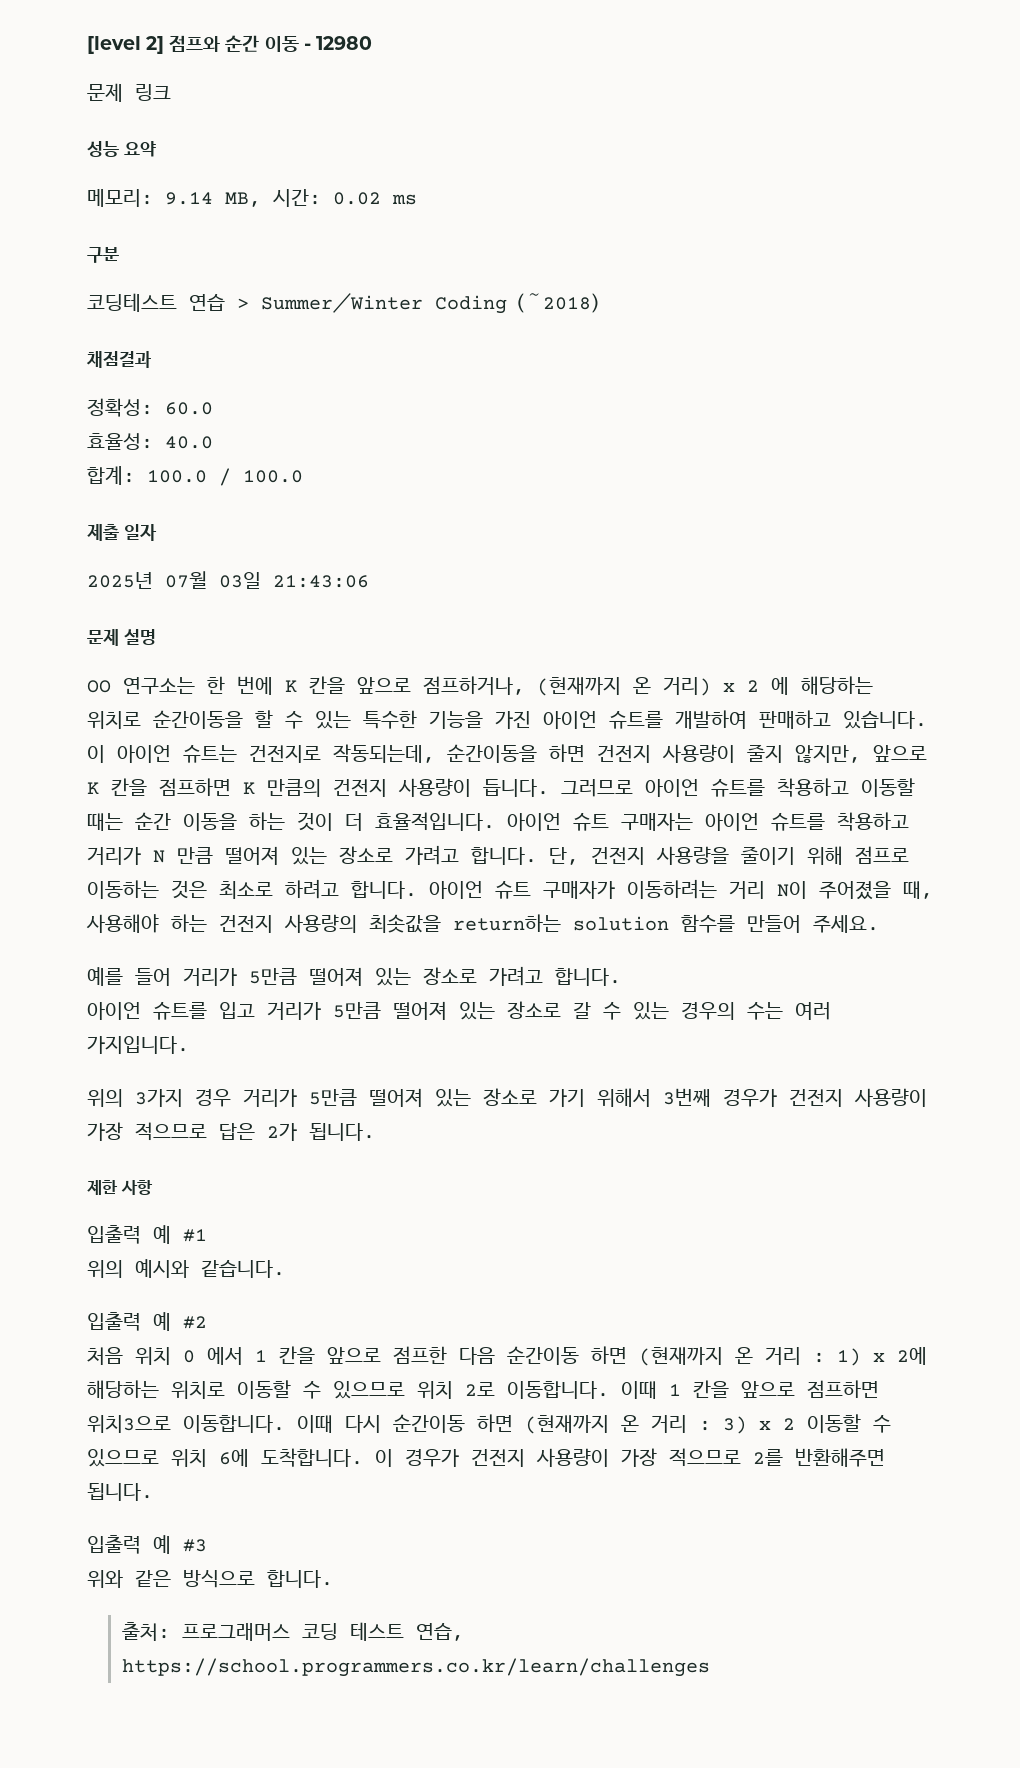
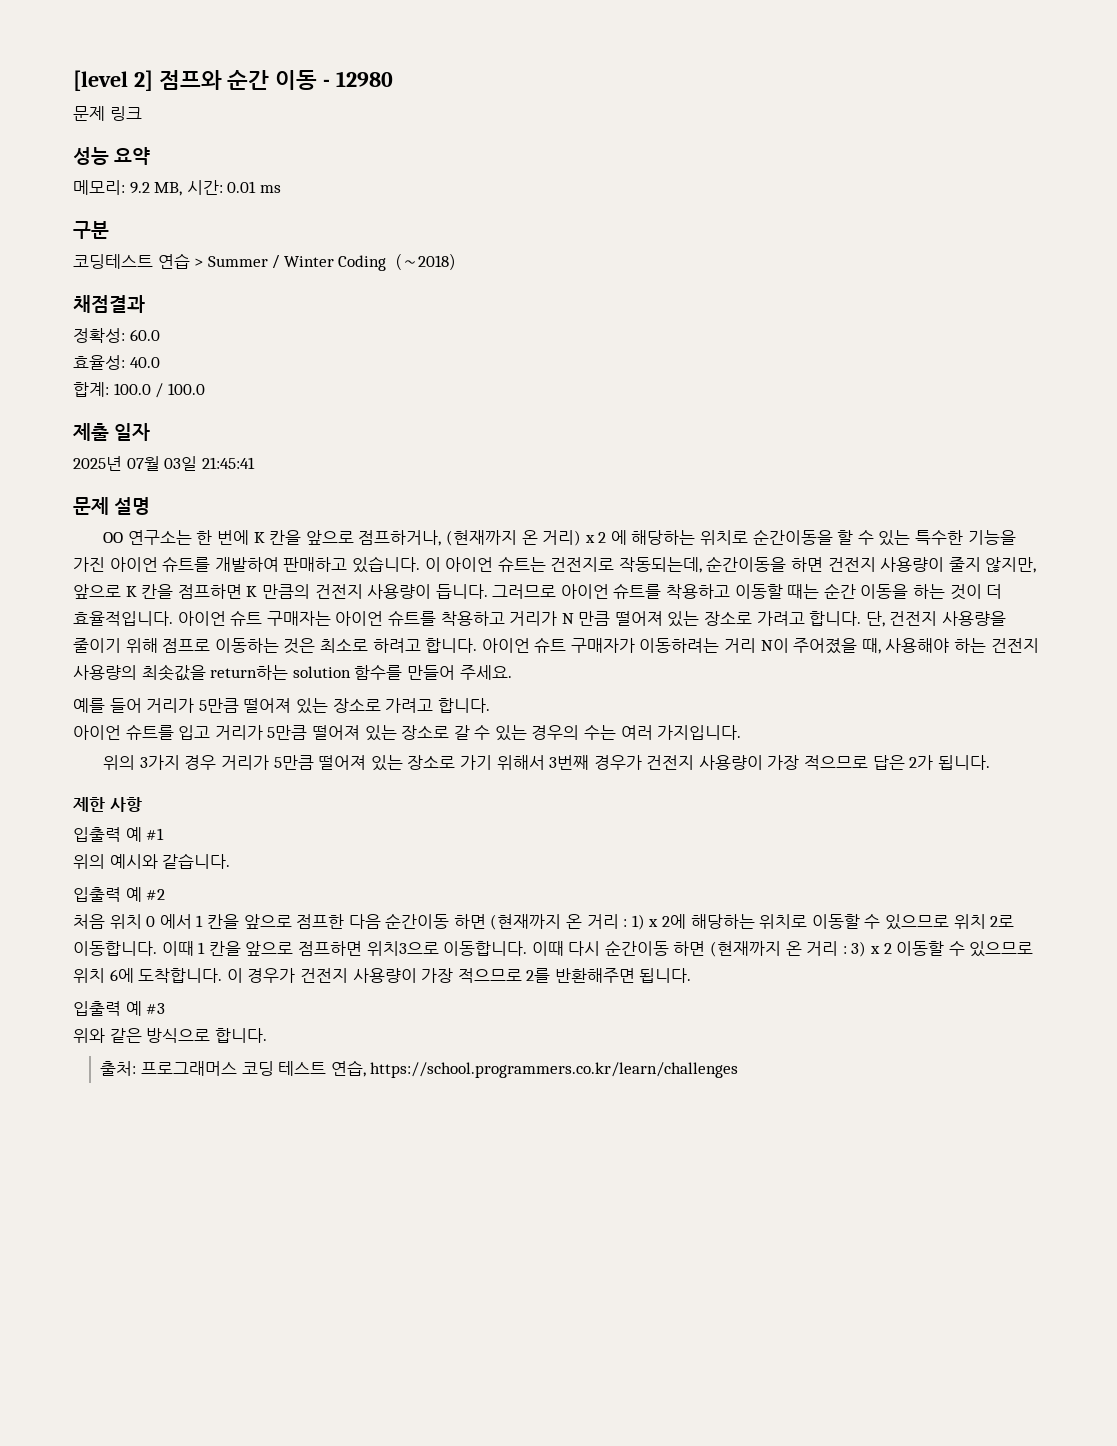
[165,192,213,205] 9.14 -> [129,182,150,194] 9.2
[333,192,381,205] 0.02 -> [227,181,257,193] 0.01
[273,575,369,588] 21:43:06 -> [201,457,255,469] 21:45:41

